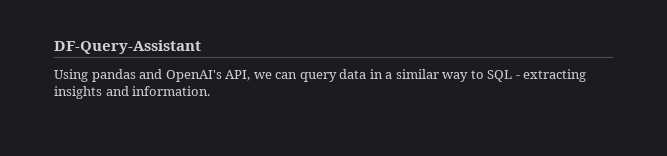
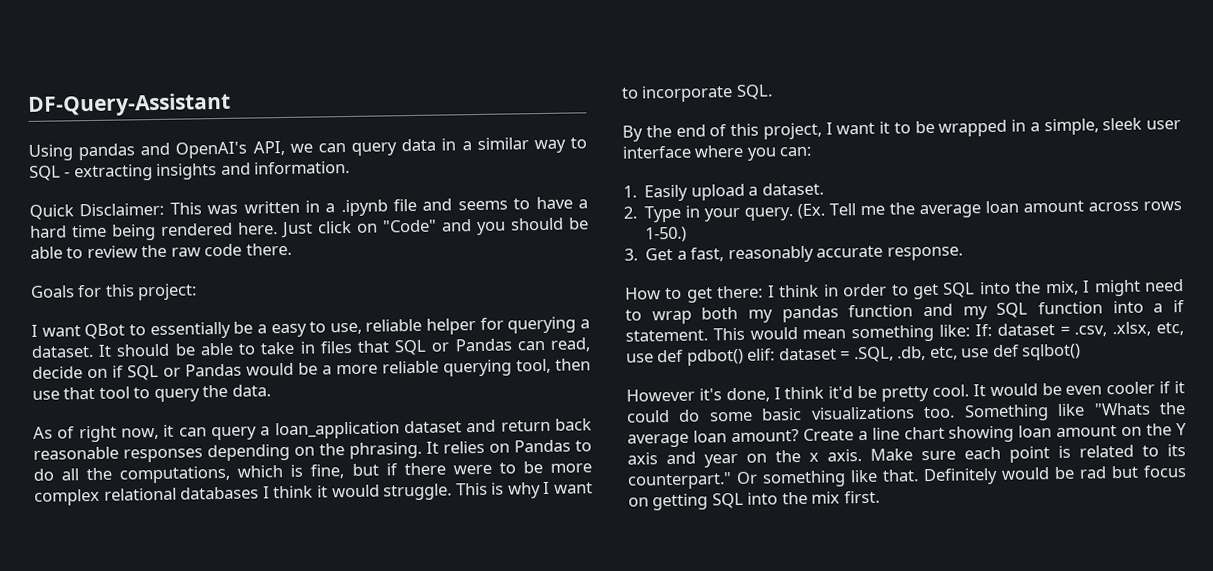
(211, 91) none -> [29,196,589,220] [30,217,589,241] [30,242,292,259] [30,283,198,301] [31,316,591,340] [31,337,592,358] [32,358,591,381] [32,384,271,403] [33,418,592,443] [33,439,592,463] [33,461,593,484] [34,481,593,506] [621,84,773,103] [622,117,1181,142] [622,144,813,161] [623,182,824,202] [623,200,1182,223] [645,226,688,243] [624,245,963,264] [625,279,1184,303] [625,300,1185,325] [625,321,1184,343] [626,343,1082,366] [626,381,1185,403] [626,402,1186,423] [627,423,1187,448] [627,444,1186,468] [627,465,1187,490] [628,490,880,511] // Quick Disclaimer: This was written in a .ipynb file and seems to have a hard time being rendered here. Just click on "Code" and you should be able to review the raw code there. // Goals for this project: // I want QBot to essentially be a easy to use, reliable helper for querying a dataset. It should be able to take in files that SQL or Pandas can read, decide on if SQL or Pandas would be a more reliable querying tool, then use that tool to query the data. // As of right now, it can query a loan_application dataset and return back reasonable responses depending on the phrasing. It relies on Pandas to do all the computations, which is fine, but if there were to be more complex relational databases I think it would struggle. This is why I want to incorporate SQL. // By the end of this project, I want it to be wrapped in a simple, sleek user interface where you can: // 1. Easily upload a dataset. // 2. Type in your query. (Ex. Tell me the average loan amount across rows 1-50.) // 3. Get a fast, reasonably accurate response. // How to get there: I think in order to get SQL into the mix, I might need to wrap both my pandas function and my SQL function into a if statement. This would mean something like: If: dataset = .csv, .xlsx, etc, use def pdbot() elif: dataset = .SQL, .db, etc, use def sqlbot() // However it's done, I think it'd be pretty cool. It would be even cooler if it could do some basic visualizations too. Something like "Whats the average loan amount? Create a line chart showing loan amount on the Y axis and year on the x axis. Make sure each point is related to its counterpart." Or something like that. Definitely would be rad but focus on getting SQL into the mix first.

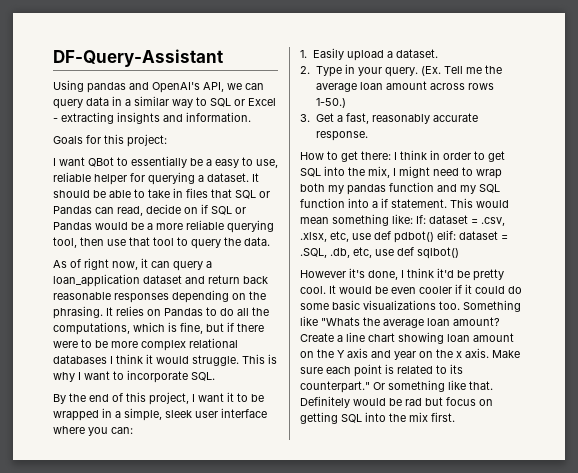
(61, 173) none -> [234,98,276,106] or Excel
[29,196,589,220] [30,217,589,241] [30,242,292,259] // Quick Disclaimer: This was written in a .ipynb file and seems to have a hard time being rendered here. Just click on "Code" and you should be able to review the raw code there. -> (251, 117) none

